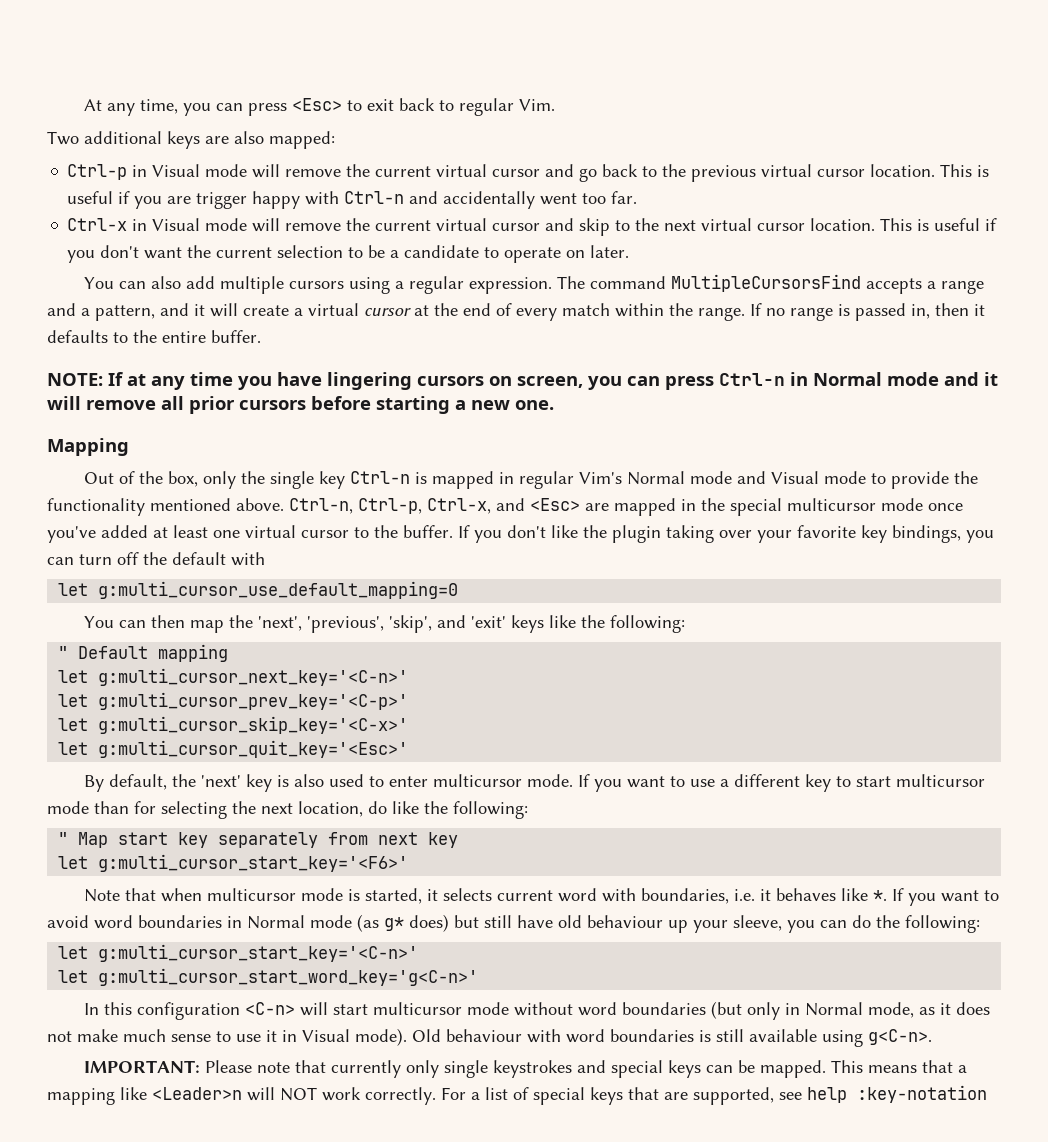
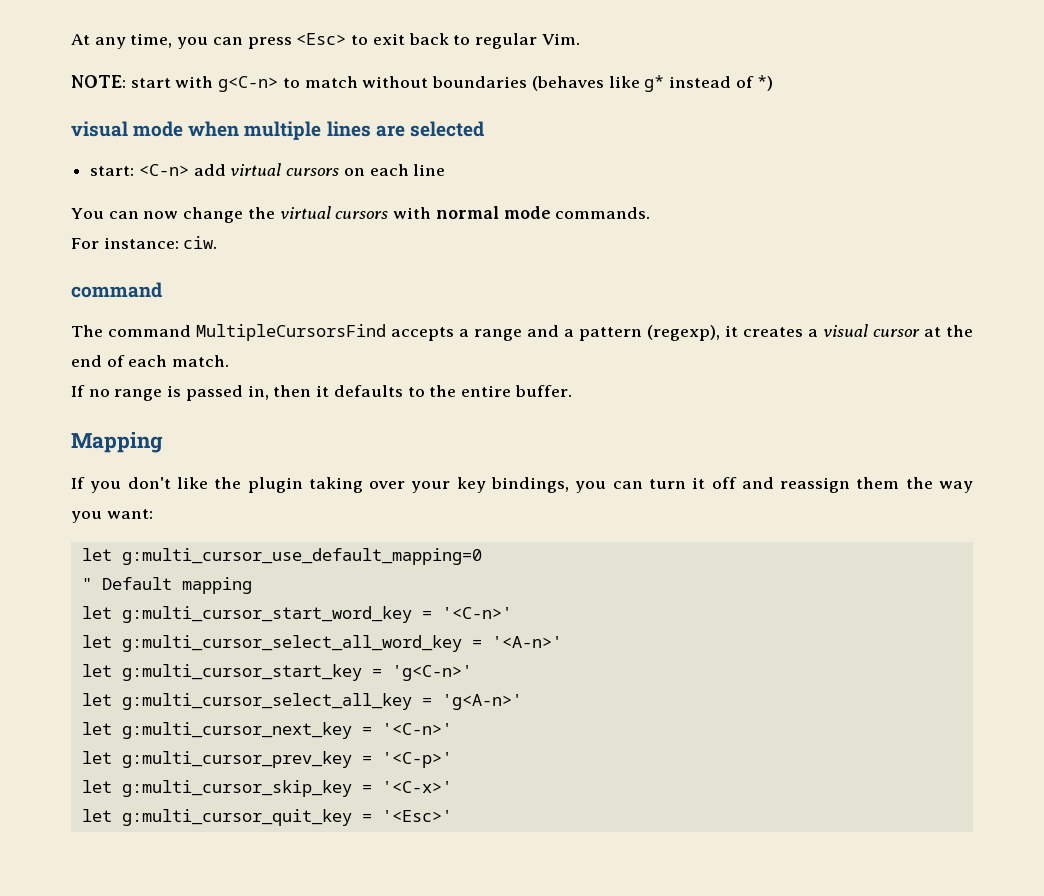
[47,131,335,149] [67,164,990,182] [67,191,638,209] [67,218,998,236] [67,245,630,263] [83,276,552,294] Two additional keys are also mapped: // Ctrl-p in Visual mode will remove the current virtual cursor and go back to the previous virtual cursor location. This is useful if you are trigger happy with Ctrl-n and accidentally went too far. // Ctrl-x in Visual mode will remove the current virtual cursor and skip to the next virtual cursor location. This is useful if you don't want the current selection to be a candidate to operate on later. // You can also add multiple cursors using a regular expression. -> [71,75,774,92] [71,121,484,140] [90,163,446,176] [71,206,651,223] [71,236,218,249] [71,282,162,298] NOTE: start with g<C-n> to match without boundaries (behaves like g* instead of *) // visual mode when multiple lines are selected // start: <C-n> add virtual cursors on each line // You can now change the virtual cursors with normal mode commands. // For instance: ciw. // command //
[95,303,359,321] pattern, and it will create a virtual -> [579,324,868,341] pattern (regexp), it creates a visual
[516,303,745,321] every match within the range. -> [128,355,230,367] each match. //
[47,372,998,390] [47,396,554,414] [47,438,129,456] [83,471,978,489] [47,498,963,516] [47,525,453,543] NOTE: If at any time you have lingering cursors on screen, you can press Ctrl-n in Normal mode and it will remove all prior cursors before starting a new one. // Mapping // Out of the box, only the single key Ctrl-n is mapped in regular Vim's Normal mode and Visual mode to provide the functionality mentioned above. Ctrl-n, Ctrl-p, Ctrl-x, and <Esc> are mapped in the special multicursor mode once you've added at least one virtual cursor to the buffer. -> [71,432,163,453] Mapping //
[797,525,856,538] favorite -> (451, 487) none
[117,552,265,566] [58,581,459,599] [83,615,685,633] [58,644,229,662] [58,668,409,686] [58,692,409,710] [58,716,409,734] [58,740,409,758] [83,774,985,792] [47,801,528,819] [58,832,459,848] [58,854,409,872] [83,888,999,906] [47,914,980,933] [58,944,419,962] [58,968,479,986] [83,1001,990,1020] [47,1028,932,1047] [83,1060,967,1078] [47,1085,987,1105] off the default with // let g:multi_cursor_use_default_mapping=0 // You can then map the 'next', 'previous', 'skip', and 'exit' keys like the following: // " Default mapping // let g:multi_cursor_next_key='<C-n>' // let g:multi_cursor_prev_key='<C-p>' // let g:multi_cursor_skip_key='<C-x>' // let g:multi_cursor_quit_key='<Esc>' // By default, the 'next' key is also used to enter multicursor mode. If you want to use a different key to start multicursor mode than for selecting the next location, do like the following: // " Map start key separately from next key // let g:multi_cursor_start_key='<F6>' // Note that when multicursor mode is started, it selects current word with boundaries, i.e. it behaves like *. If you want to avoid word boundaries in Normal mode (as g* does) but still have old behaviour up your sleeve, you can do the following: // let g:multi_cursor_start_key='<C-n>' // let g:multi_cursor_start_word_key='g<C-n>' // In this configuration <C-n> will start multicursor mode without word boundaries (but only in Normal mode, as it does not make much sense to use it in Visual mode). Old behaviour with word boundaries is still available using g<C-n>. // IMPORTANT: Please note that currently only single keystrokes and special keys can be mapped. This means that a mapping like <Leader>n will NOT work correctly. For a list of special keys that are supported, see help :key-notation -> [692,477,973,493] [71,509,153,523] [81,548,482,565] [81,577,252,594] [81,606,512,623] [81,635,562,652] [81,664,472,681] [81,693,522,710] [81,722,452,739] [81,751,452,768] [81,780,452,797] [81,809,452,826] it off and reassign them the way you want: // let g:multi_cursor_use_default_mapping=0 // " Default mapping // let g:multi_cursor_start_word_key = '<C-n>' // let g:multi_cursor_select_all_word_key = '<A-n>' // let g:multi_cursor_start_key = 'g<C-n>' // let g:multi_cursor_select_all_key = 'g<A-n>' // let g:multi_cursor_next_key = '<C-n>' // let g:multi_cursor_prev_key = '<C-p>' // let g:multi_cursor_skip_key = '<C-x>' // let g:multi_cursor_quit_key = '<Esc>'

